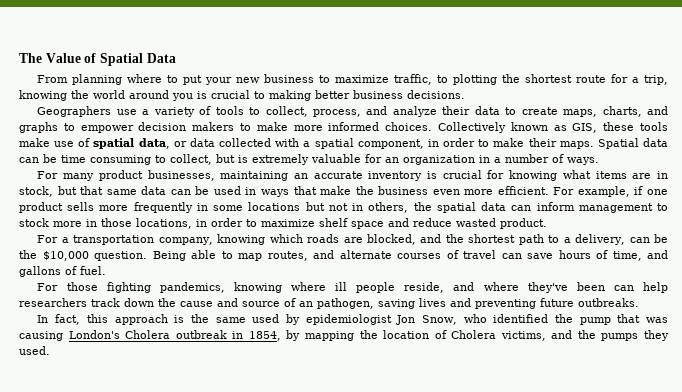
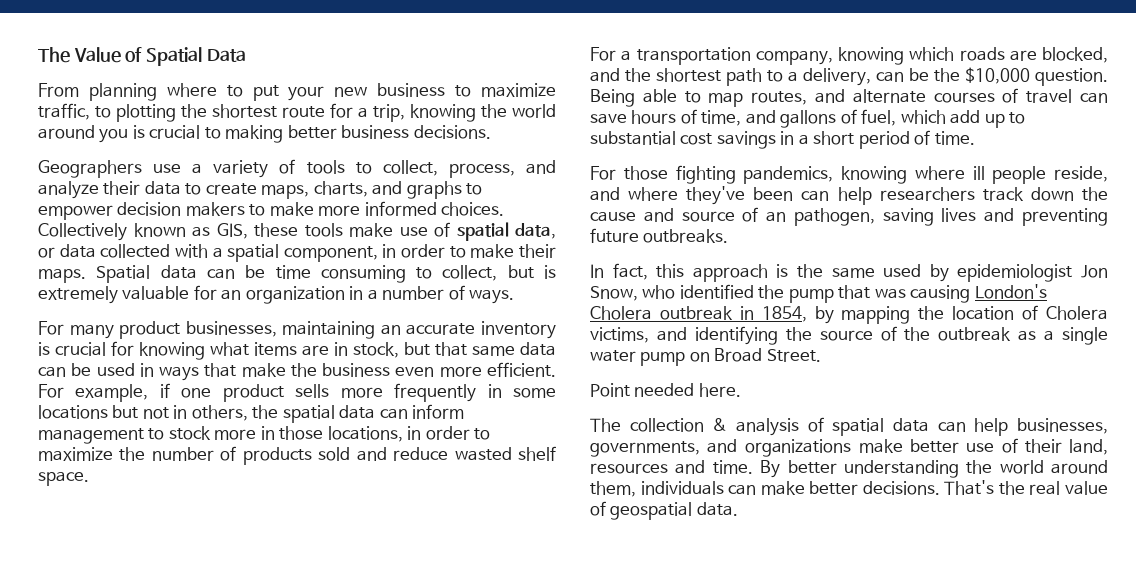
[319,218,384,229] shelf space -> [119,446,351,465] the number of products sold
[500,218,547,229] product. -> [518,446,556,461] [38,471,89,486] shelf space.
[80,266,106,275] fuel. -> [861,109,1025,128] [590,130,975,149] fuel, which add up to substantial cost savings in a short period of time.
[577,330,669,341] [19,346,50,355] the pumps they used. -> [694,326,1108,345] [590,348,821,366] [590,383,741,397] [590,417,1108,436] [590,438,1109,457] [590,460,1108,478] [590,480,1108,497] [590,501,738,520] identifying the source of the outbreak as a single water pump on Broad Street. // Point needed here. // The collection & analysis of spatial data can help businesses, governments, and organizations make better use of their land, resources and time. By better understanding the world around them, individuals can make better decisions. That's the real value of geospatial data.

